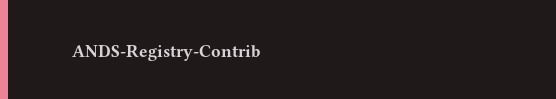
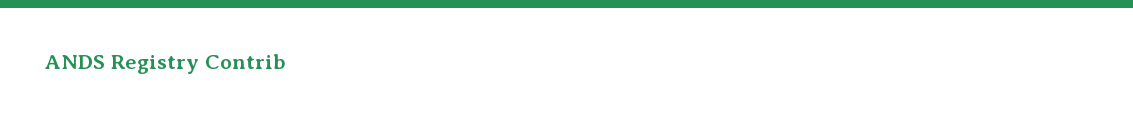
[72,44,260,61] ANDS-Registry-Contrib -> [45,54,286,74] ANDS Registry Contrib

